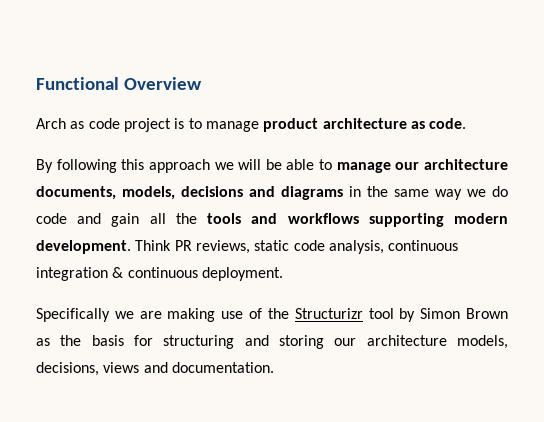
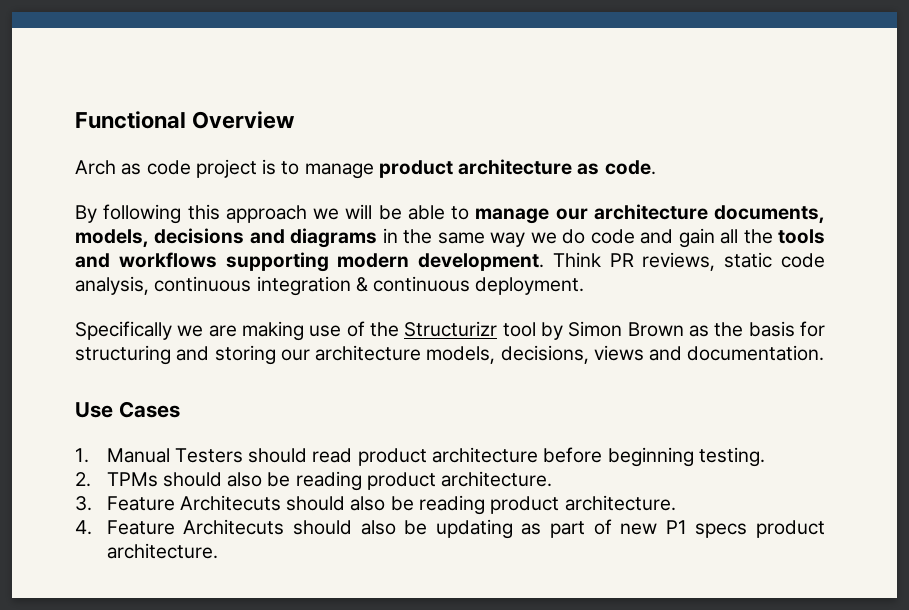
(274, 367) none -> [75,401,180,418] [75,447,765,467] [75,471,553,491] [75,495,676,515] [75,519,826,539] [106,543,218,559] // Use Cases // 1. Manual Testers should read product architecture before beginning testing. // 2. TPMs should also be reading product architecture. // 3. Feature Architecuts should also be reading product architecture. // 4. Feature Architecuts should also be updating as part of new P1 specs product architecture.

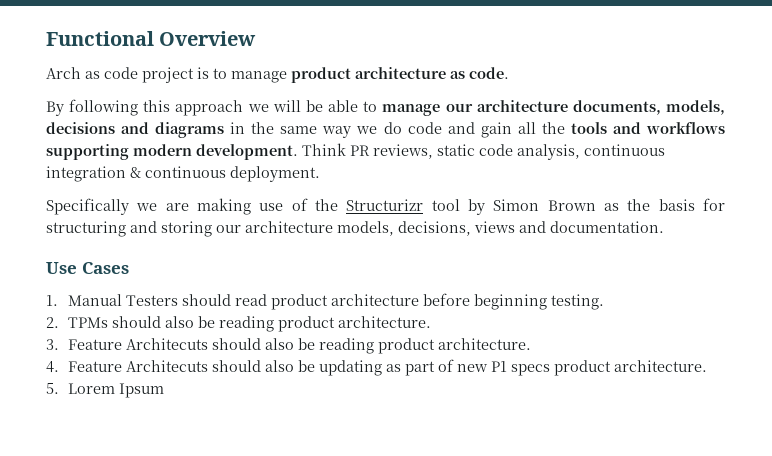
(218, 551) none -> [46,383,164,398] // 5. Lorem Ipsum

